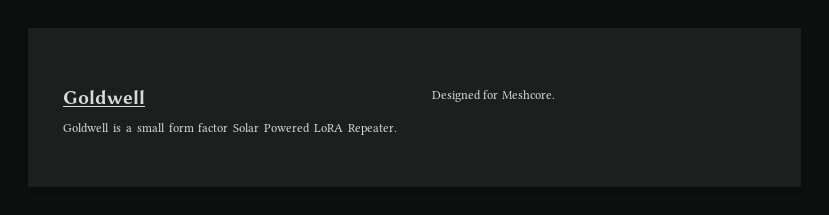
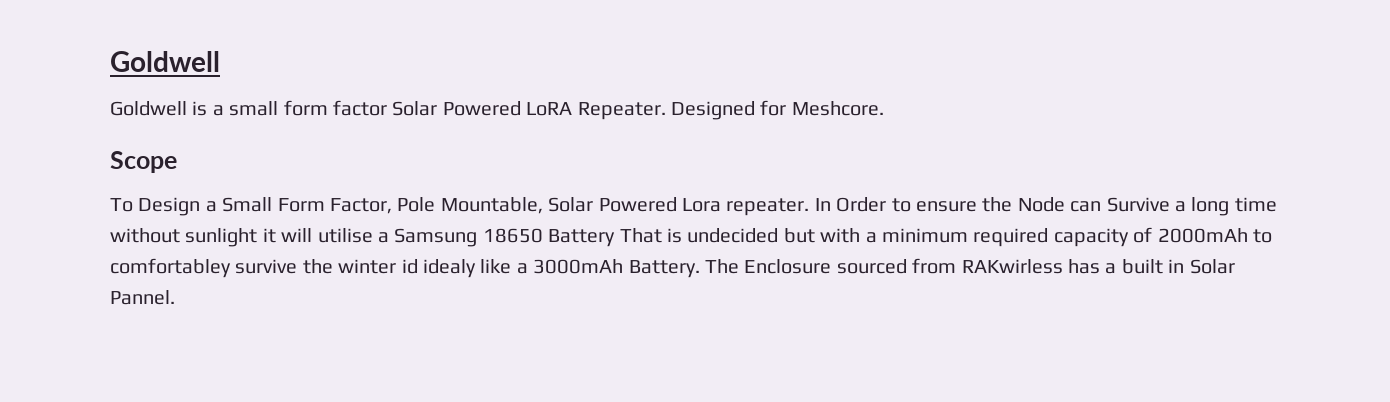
(555, 94) none -> [110,151,177,173] [110,197,1277,216] [110,227,1272,247] [110,258,1235,278] [110,290,175,305] // Scope // To Design a Small Form Factor, Pole Mountable, Solar Powered Lora repeater. In Order to ensure the Node can Survive a long time without sunlight it will utilise a Samsung 18650 Battery That is undecided but with a minimum required capacity of 2000mAh to comfortabley survive the winter id idealy like a 3000mAh Battery. The Enclosure sourced from RAKwirless has a built in Solar Pannel.

